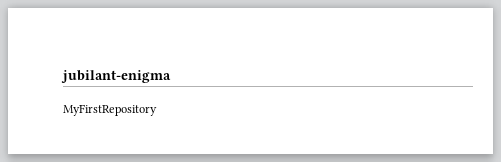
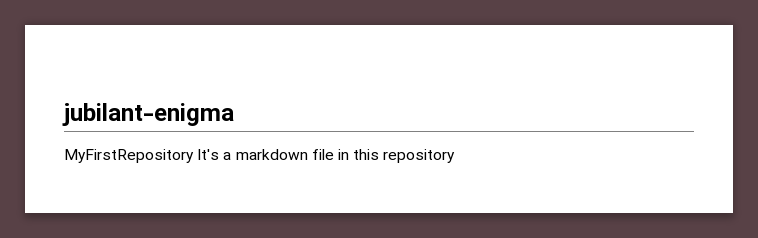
(157, 110) none -> [197,149,456,163] It's a markdown file in this repository

